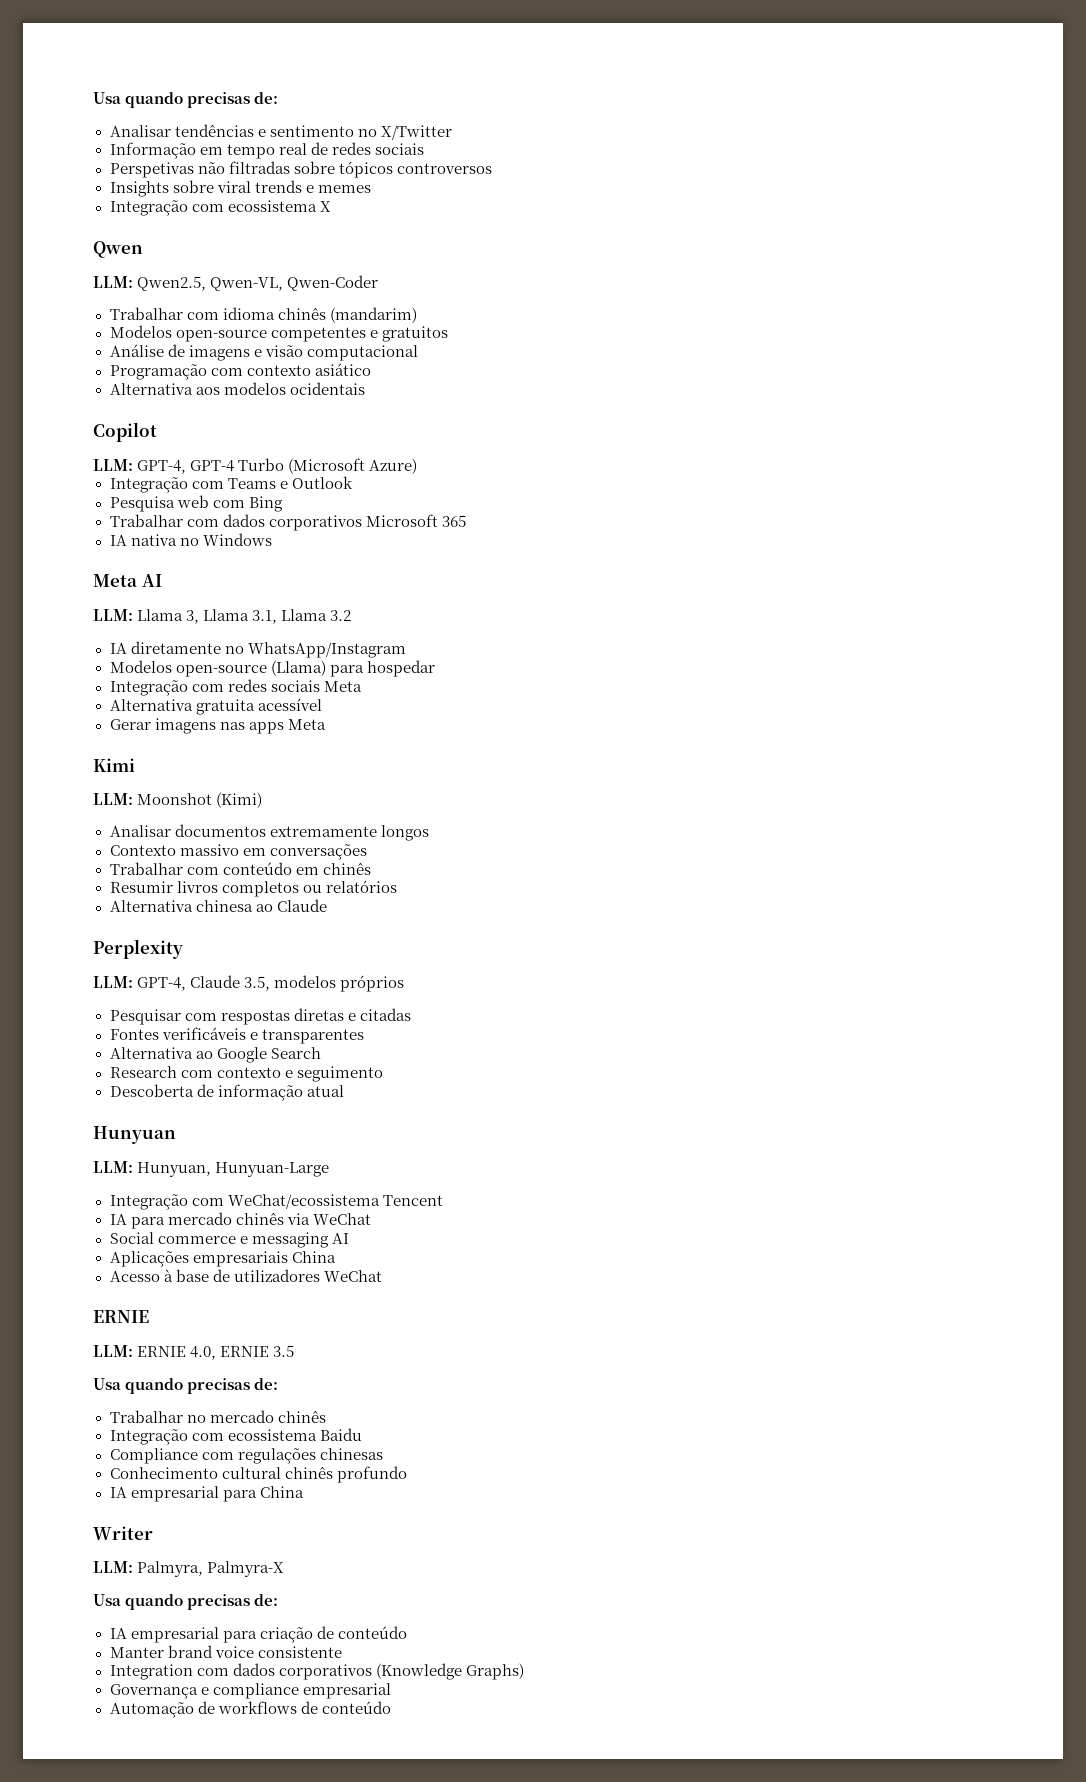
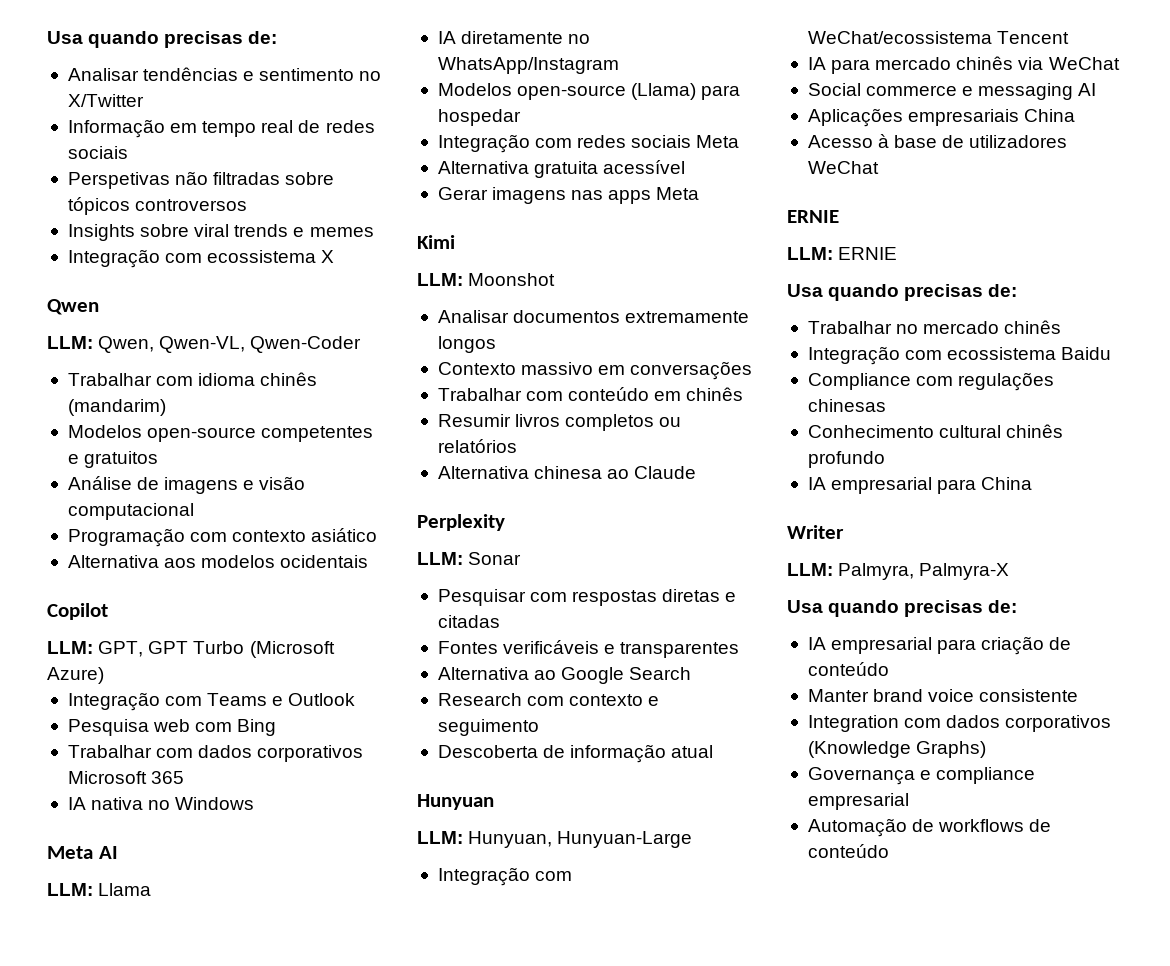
[137,276,207,291] Qwen2.5, -> [98,336,155,353] Qwen,
[137,460,235,474] GPT-4, GPT-4 -> [98,641,189,657] GPT, GPT
[186,609,352,624] 3, Llama 3.1, Llama 3.2 -> (152, 889) none
[216,792,263,808] (Kimi) -> (556, 279) none
[137,975,405,992] GPT-4, Claude 3.5, modelos próprios -> [468,552,522,565] Sonar
[190,1345,295,1360] 4.0, ERNIE 3.5 -> (898, 253) none

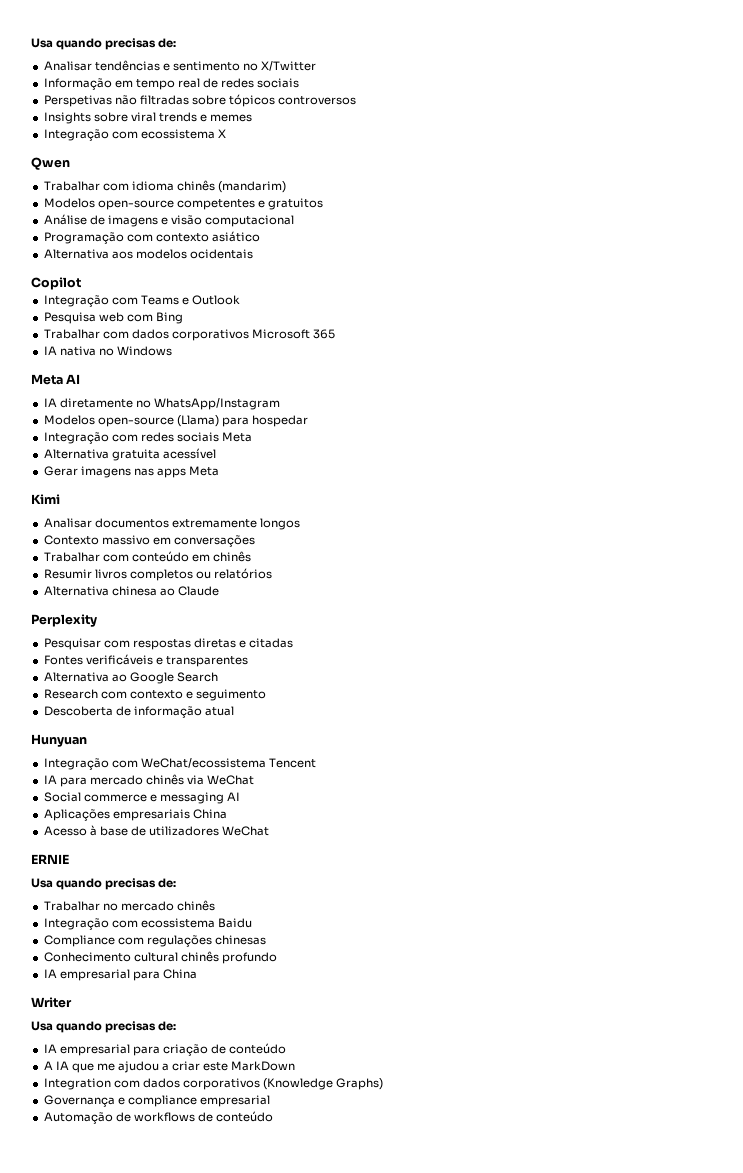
[47,336,362,353] // LLM: Qwen, Qwen-VL, Qwen-Coder -> (70, 163) none
[47,641,335,658] [47,667,104,684] // LLM: GPT, GPT Turbo (Microsoft Azure) -> (81, 283) none
[47,883,152,896] // LLM: Llama -> (81, 379) none
[417,273,556,286] // LLM: Moonshot -> (60, 499) none
[417,552,522,565] // LLM: Sonar -> (97, 620) none
[417,831,693,848] // LLM: Hunyuan, Hunyuan-Large -> (87, 740) none
[787,247,898,260] // LLM: ERNIE -> (69, 859) none
[787,563,1010,580] // LLM: Palmyra, Palmyra-X -> (72, 1002) none
[807,689,1079,702] Manter brand voice consistente -> [43,1061,296,1073] A IA que me ajudou a criar este MarkDown

